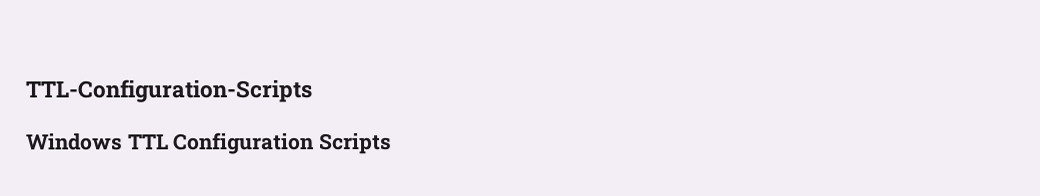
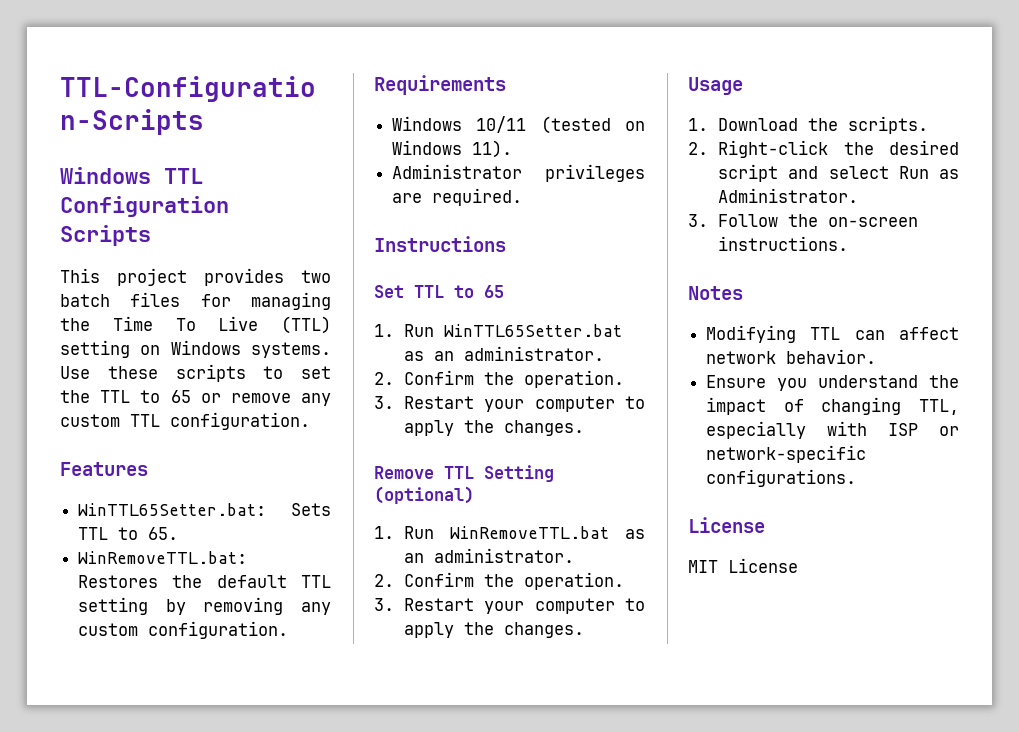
(393, 144) none -> [60,268,331,286] [60,292,331,310] [60,316,331,334] [60,340,331,358] [60,364,331,382] [60,390,331,406] [60,412,310,430] [60,462,148,476] [78,503,331,516] [78,527,179,540] [78,551,248,564] [78,575,331,588] [78,597,331,615] [78,621,289,639] [374,75,506,95] [392,116,645,134] [392,140,513,158] [392,164,645,182] [392,188,523,206] [374,236,506,252] [374,285,504,298] [374,324,623,337] [404,346,605,361] [374,370,625,388] [374,396,645,412] [404,420,585,436] [374,465,554,482] [374,486,474,504] [374,526,645,539] [404,548,575,563] [374,572,625,590] [374,598,645,614] [404,622,585,638] [688,77,743,95] [688,116,929,134] [688,140,959,158] [718,164,959,182] [718,188,859,203] [688,214,919,227] [718,236,849,251] [688,286,743,300] [706,325,959,343] [706,349,877,364] [706,375,959,391] [706,397,959,415] [706,421,959,439] [706,445,867,463] [706,469,857,487] [688,517,765,533] [688,558,798,573] // This project provides two batch files for managing the Time To Live (TTL) setting on Windows systems. Use these scripts to set the TTL to 65 or remove any custom TTL configuration. // Features // WinTTL65Setter.bat: Sets TTL to 65. // WinRemoveTTL.bat: Restores the default TTL setting by removing any custom configuration. // Requirements // Windows 10/11 (tested on Windows 11). // Administrator privileges are required. // Instructions // Set TTL to 65 // 1. Run WinTTL65Setter.bat as an administrator. // 2. Confirm the operation. // 3. Restart your computer to apply the changes. // Remove TTL Setting (optional) // 1. Run WinRemoveTTL.bat as an administrator. // 2. Confirm the operation. // 3. Restart your computer to apply the changes. // Usage // 1. Download the scripts. // 2. Right-click the desired script and select Run as Administrator. // 3. Follow the on-screen instructions. // Notes // Modifying TTL can affect network behavior. // Ensure you understand the impact of changing TTL, especially with ISP or network-specific configurations. // License // MIT License

